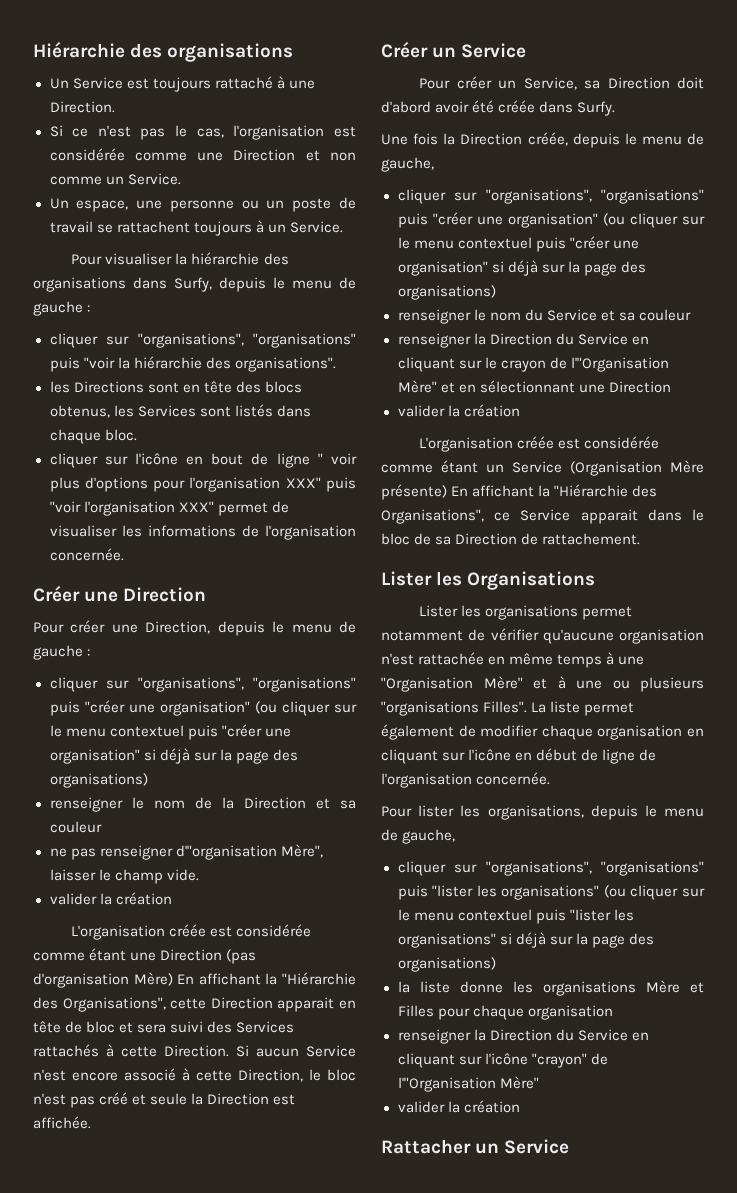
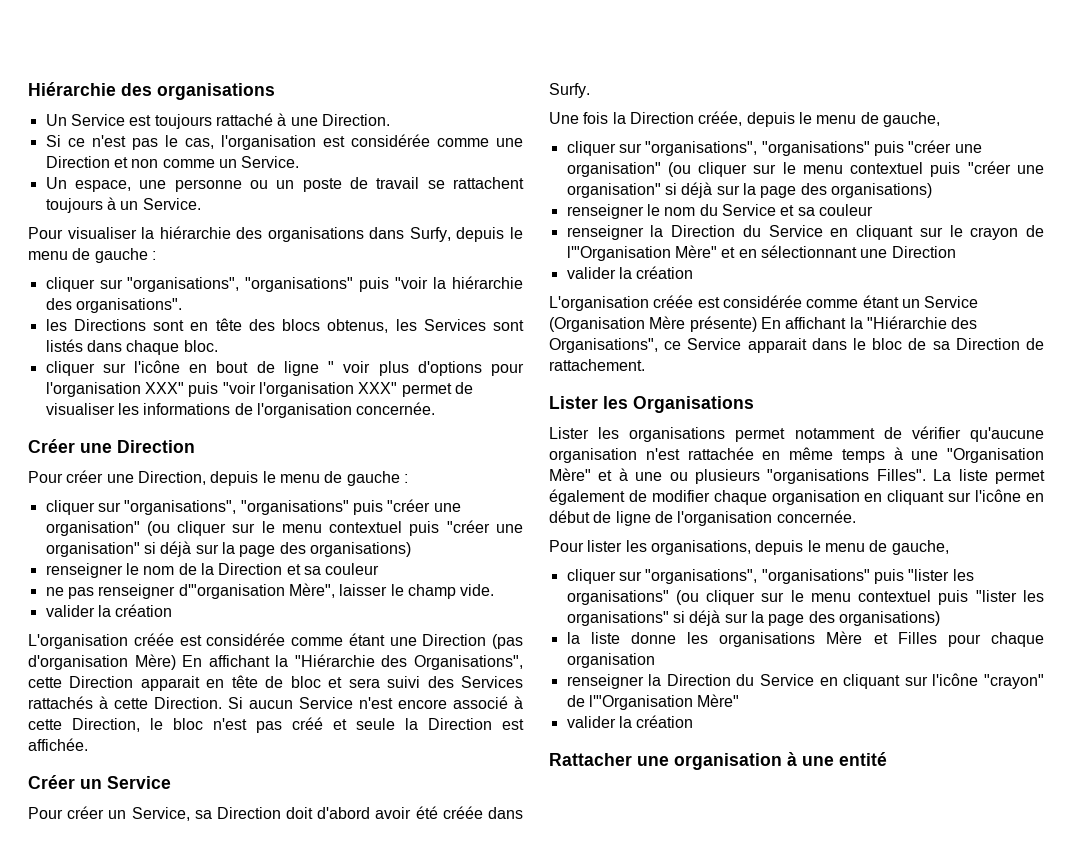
[475,1139,570,1154] un Service -> [637,752,887,770] une organisation à une entité

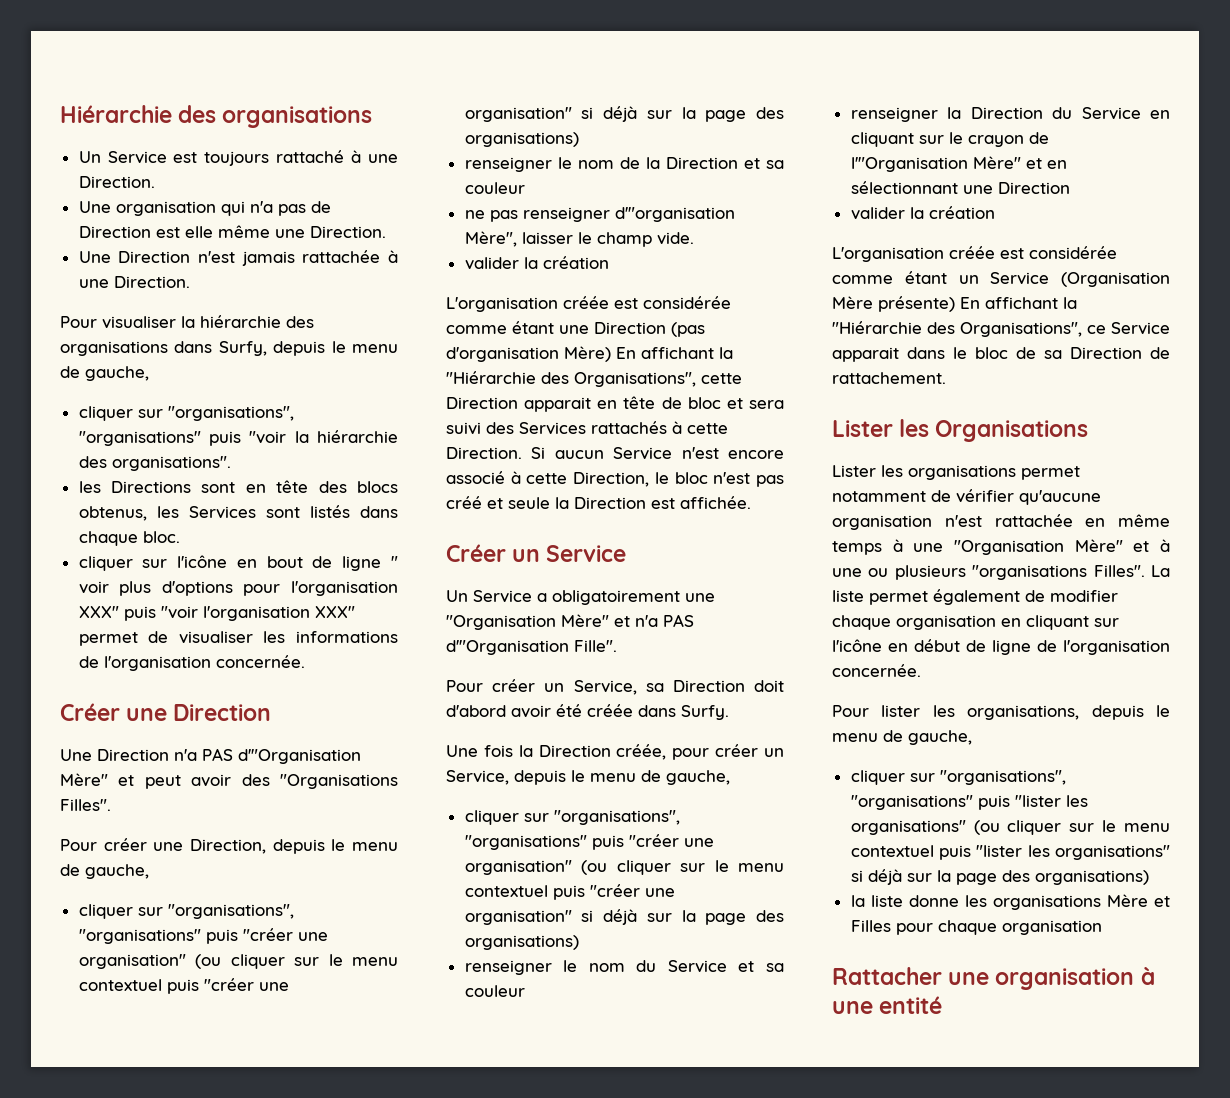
[45,134,523,150] [45,156,300,168] [45,177,524,192] [45,197,201,213] Si ce n'est pas le cas, l'organisation est considérée comme une Direction et non comme un Service. // Un espace, une personne ou un poste de travail se rattachent toujours à un Service. -> [78,201,331,216] [78,225,386,238] [78,250,399,266] [78,276,190,288] Une organisation qui n'a pas de Direction est elle même une Direction. // Une Direction n'est jamais rattachée à une Direction.
[94,248,156,263] gauche : -> [85,366,149,381] gauche,
(195, 446) none -> [60,748,361,764] [60,773,398,789] [60,799,111,811] // Une Direction n'a PAS d'"Organisation Mère" et peut avoir des "Organisations Filles".
[346,471,408,486] gauche : -> [85,864,149,879] gauche,
(171, 782) none -> [446,590,715,605] [446,614,694,630] [446,640,617,655] // Un Service a obligatoirement une "Organisation Mère" et n'a PAS d'"Organisation Fille".
(743, 118) none -> [672,744,784,760] [446,770,509,785] pour créer un Service,
[566,673,1044,689] [566,694,740,710] [566,715,694,728] // renseigner la Direction du Service en cliquant sur l'icône "crayon" de l'"Organisation Mère" // valider la création -> (1102, 927) none

